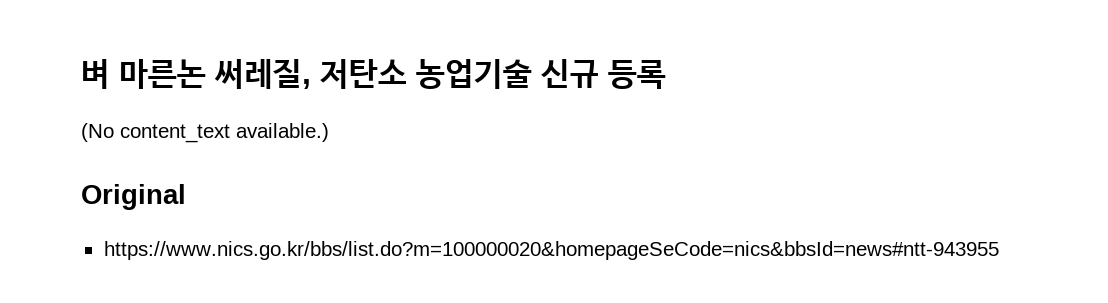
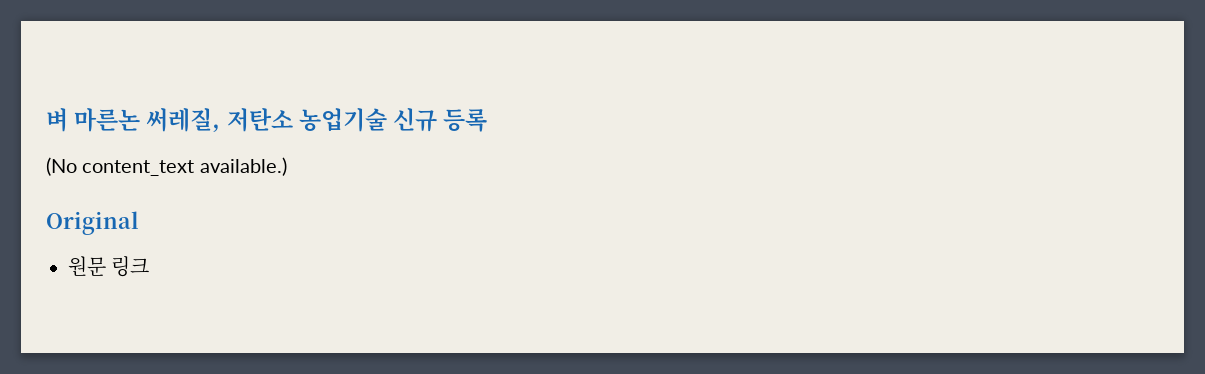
[103,241,999,260] https://www.nics.go.kr/bbs/list.do?m=100000020&homepageSeCode=nics&bbsId=news#ntt-943955 -> [68,256,150,277] 원문 링크

